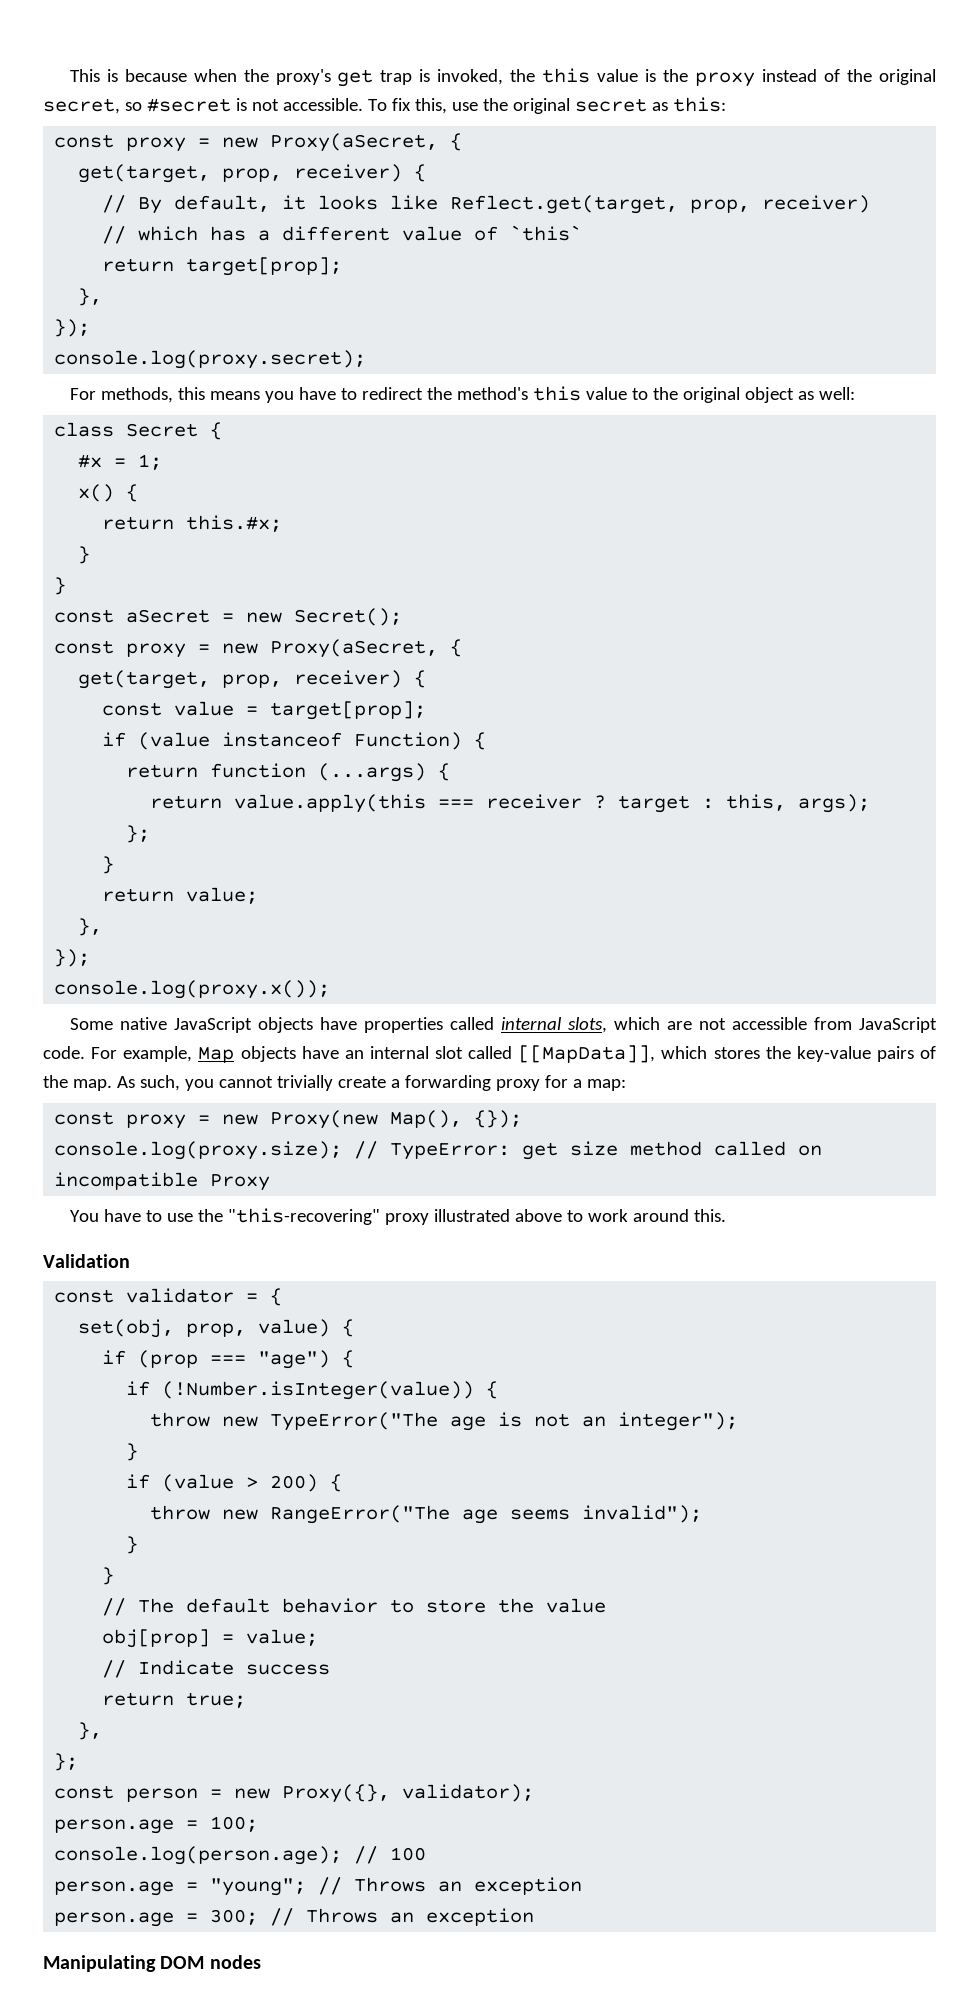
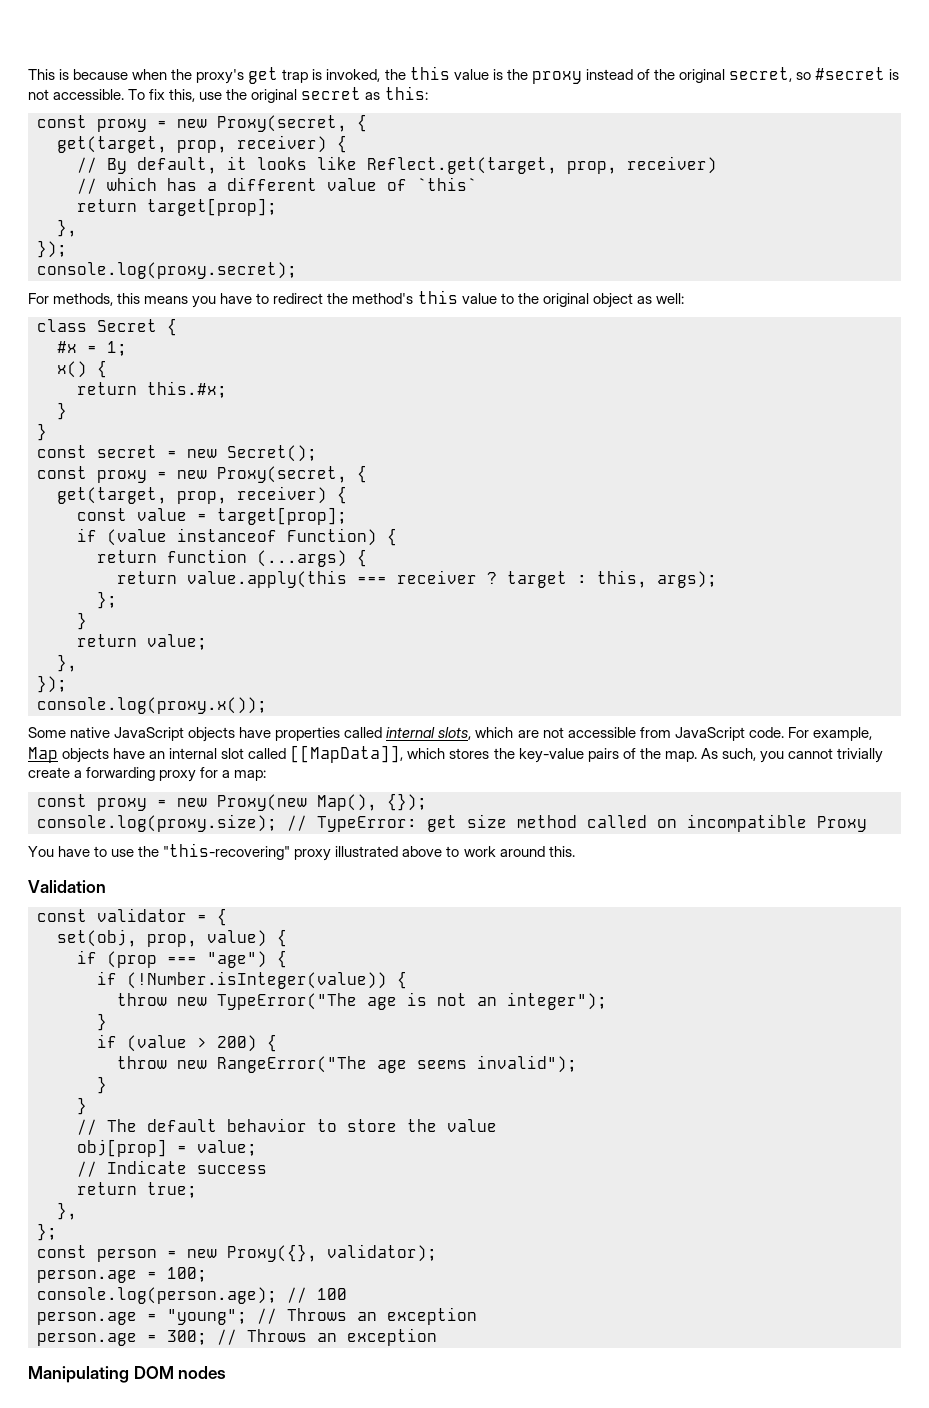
[270,133,439,152] Proxy(aSecret, -> [217,115,347,132] Proxy(secret,
[126,609,211,623] aSecret -> [97,445,157,458] secret
[270,639,439,658] Proxy(aSecret, -> [217,466,347,483] Proxy(secret,

